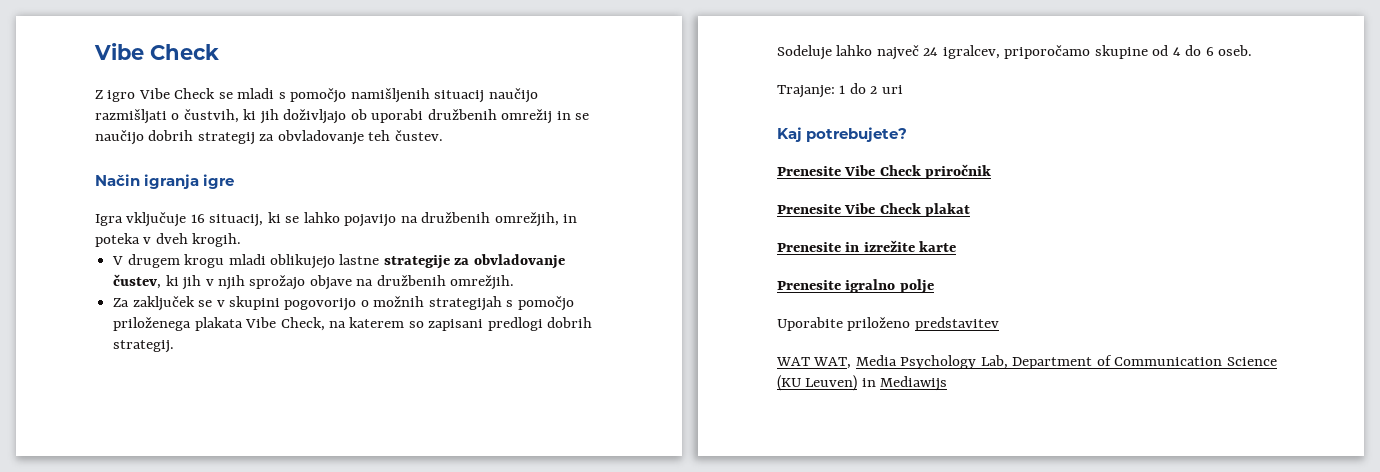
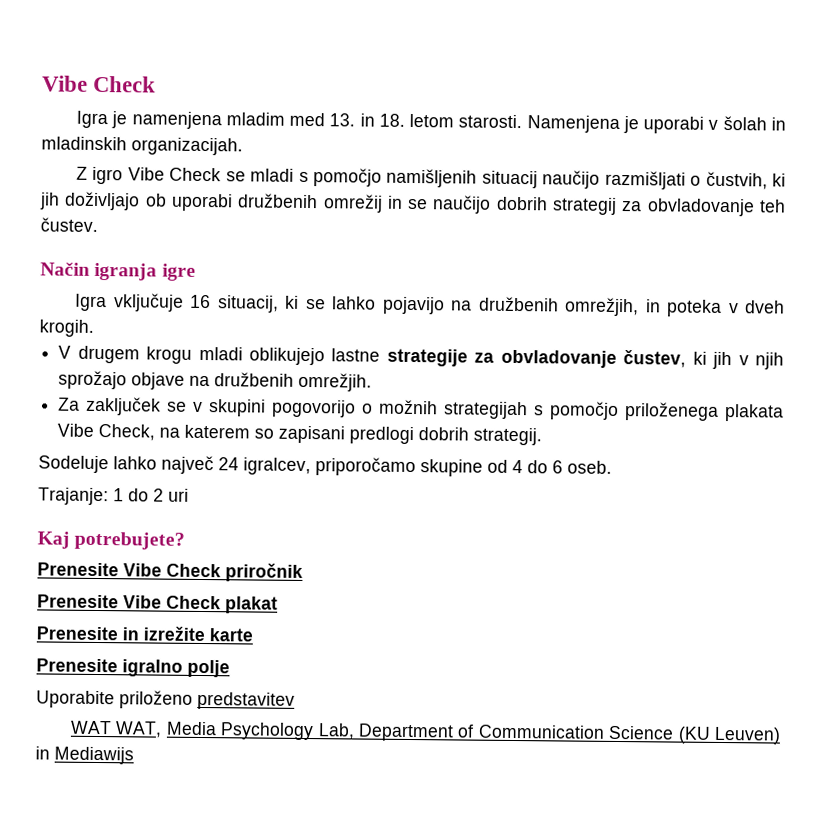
[94,43,219,60] Vibe Check -> [42,75,157,93] [76,110,786,134] [41,136,243,156] Vibe Check // Igra je namenjena mladim med 13. in 18. letom starosti. Namenjena je uporabi v šolah in mladinskih organizacijah.

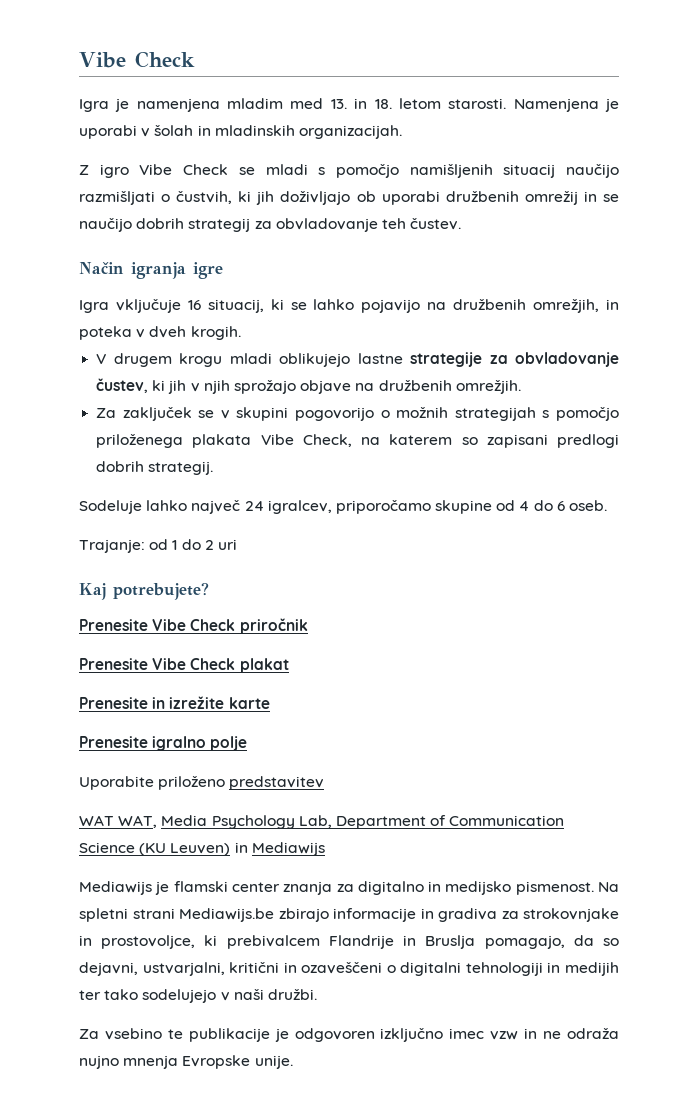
(109, 496) none -> [149,539,169,550] od
(134, 755) none -> [79,881,619,895] [79,908,619,922] [79,935,619,949] [79,962,619,976] [79,989,317,1003] [79,1028,619,1042] [79,1055,293,1069] // Mediawijs je flamski center znanja za digitalno in medijsko pismenost. Na spletni strani Mediawijs.be zbirajo informacije in gradiva za strokovnjake in prostovoljce, ki prebivalcem Flandrije in Bruslja pomagajo, da so dejavni, ustvarjalni, kritični in ozaveščeni o digitalni tehnologiji in medijih ter tako sodelujejo v naši družbi. // Za vsebino te publikacije je odgovoren izključno imec vzw in ne odraža nujno mnenja Evropske unije.

